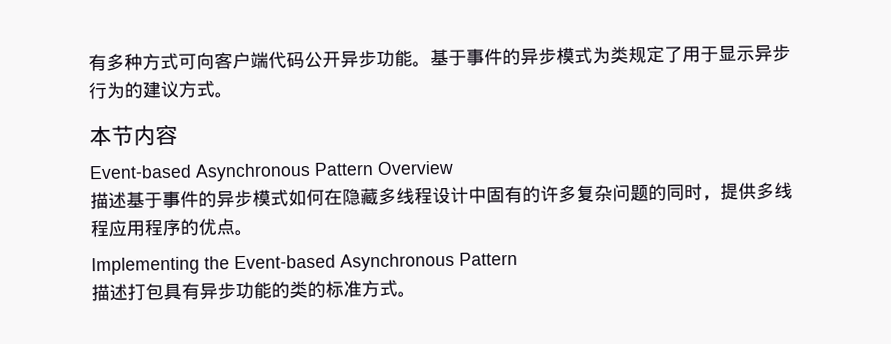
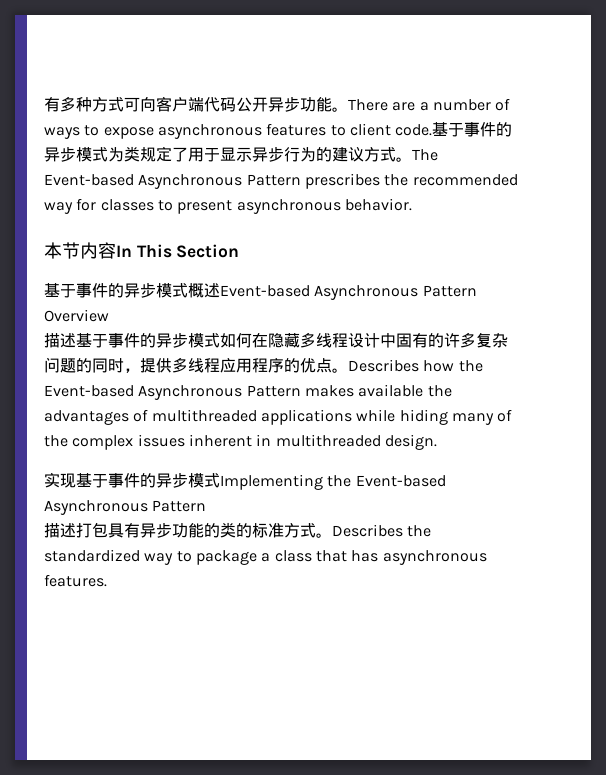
(431, 64) none -> [348,98,511,111] [44,123,433,139] There are a number of ways to expose asynchronous features to client code.
[89,124,178,147] // 本节内容 // -> [412,149,438,161] [44,173,518,189] [44,198,412,214] [44,242,240,259] [44,283,220,298] The Event-based Asynchronous Pattern prescribes the recommended way for classes to present asynchronous behavior. // 本节内容In This Section // 基于事件的异步模式概述
(253, 233) // -> [348,359,483,372] [44,384,452,400] [44,409,513,425] [44,434,437,450] [44,472,220,488] Describes how the Event-based Asynchronous Pattern makes available the advantages of multithreaded applications while hiding many of the complex issues inherent in multithreaded design. // 实现基于事件的异步模式
(416, 294) none -> [332,524,432,537] [44,549,487,565] [44,574,107,587] Describes the standardized way to package a class that has asynchronous features.

